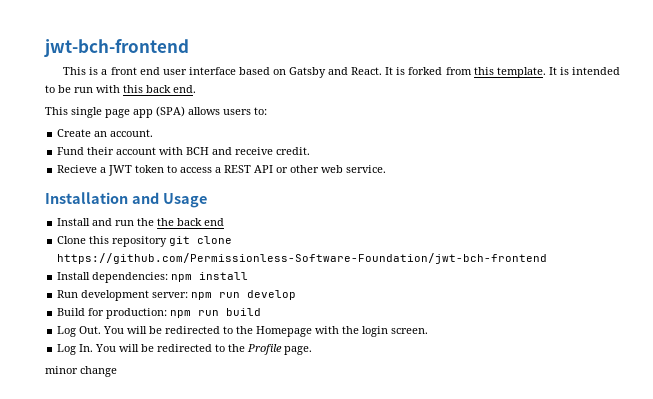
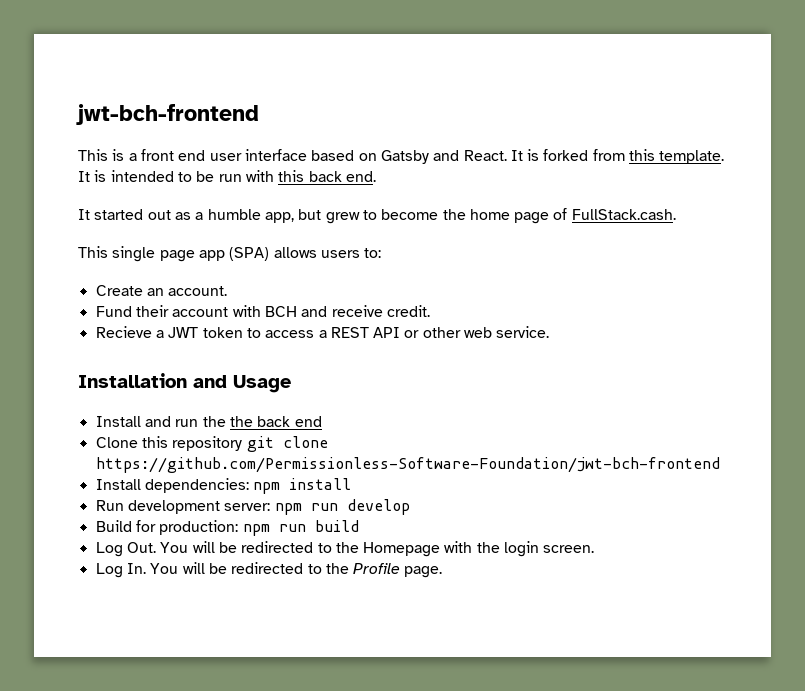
(196, 89) none -> [78,208,676,224] // It started out as a humble app, but grew to become the home page of FullStack.cash.
[45,366,117,377] // minor change -> (443, 572) none

